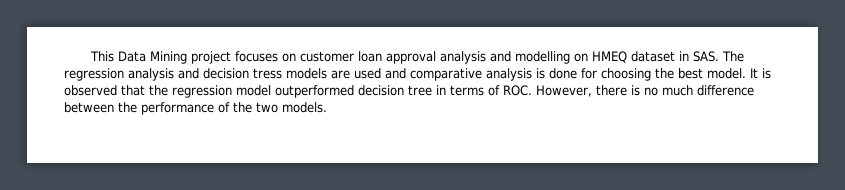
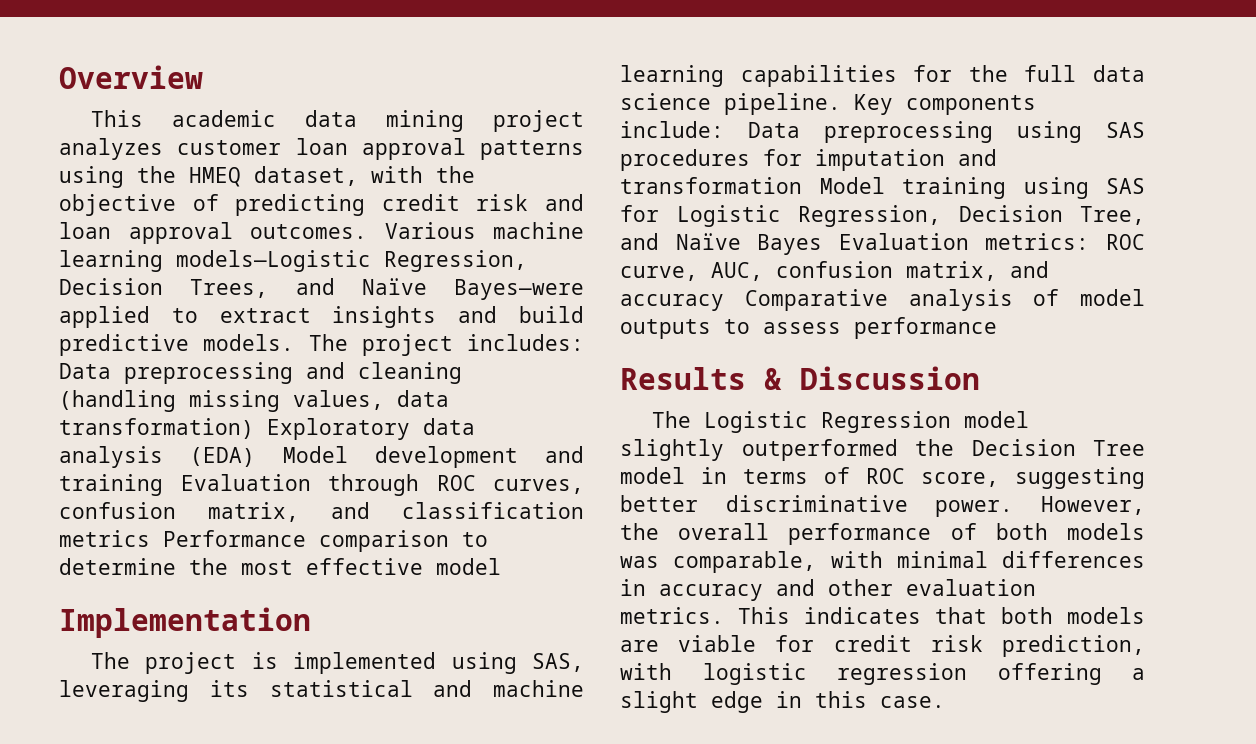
[89,51,744,64] [64,68,771,81] [64,85,754,98] [64,102,327,115] This Data Mining project focuses on customer loan approval analysis and modelling on HMEQ dataset in SAS. The regression analysis and decision tress models are used and comparative analysis is done for choosing the best model. It is observed that the regression model outperformed decision tree in terms of ROC. However, there is no much difference between the performance of the two models. -> [59,65,203,89] [90,110,584,132] [59,138,584,160] [59,166,475,188] [59,194,584,216] [59,222,584,244] [59,250,527,272] [59,278,584,300] [59,306,584,328] [59,334,584,356] [59,362,462,384] [59,390,449,412] [59,418,475,440] [59,446,584,468] [59,474,584,496] [59,502,584,522] [59,530,488,552] [59,558,501,575] [59,607,311,638] [90,652,584,674] [59,680,584,702] [620,65,1145,87] [620,93,1036,115] [620,121,1145,143] [620,149,997,171] [620,177,1145,199] [620,205,1145,227] [620,233,1145,255] [620,261,1049,281] [620,289,1145,311] [620,317,997,339] [620,366,980,390] [651,411,1029,433] [620,439,1145,461] [620,467,1145,489] [620,495,1145,517] [620,523,1145,545] [620,551,1145,573] [620,579,1036,601] [620,607,1145,624] [620,635,1145,657] [620,663,1145,685] [620,691,945,713] Overview // This academic data mining project analyzes customer loan approval patterns using the HMEQ dataset, with the objective of predicting credit risk and loan approval outcomes. Various machine learning models—Logistic Regression, Decision Trees, and Naïve Bayes—were applied to extract insights and build predictive models. The project includes: Data preprocessing and cleaning (handling missing values, data transformation) Exploratory data analysis (EDA) Model development and training Evaluation through ROC curves, confusion matrix, and classification metrics Performance comparison to determine the most effective model // Implementation // The project is implemented using SAS, leveraging its statistical and machine learning capabilities for the full data science pipeline. Key components include: Data preprocessing using SAS procedures for imputation and transformation Model training using SAS for Logistic Regression, Decision Tree, and Naïve Bayes Evaluation metrics: ROC curve, AUC, confusion matrix, and accuracy Comparative analysis of model outputs to assess performance // Results & Discussion // The Logistic Regression model slightly outperformed the Decision Tree model in terms of ROC score, suggesting better discriminative power. However, the overall performance of both models was comparable, with minimal differences in accuracy and other evaluation metrics. This indicates that both models are viable for credit risk prediction, with logistic regression offering a slight edge in this case.

